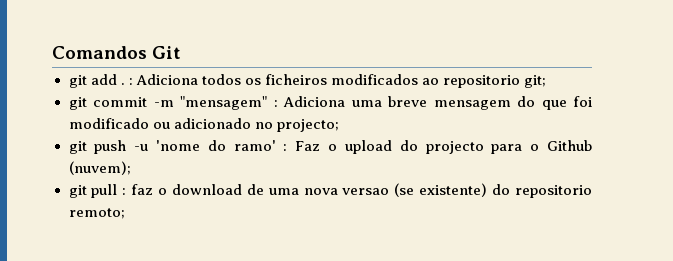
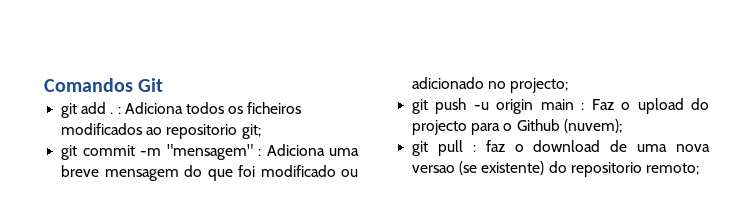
[155,140,276,151] 'nome do ramo' -> [496,99,574,114] origin main

